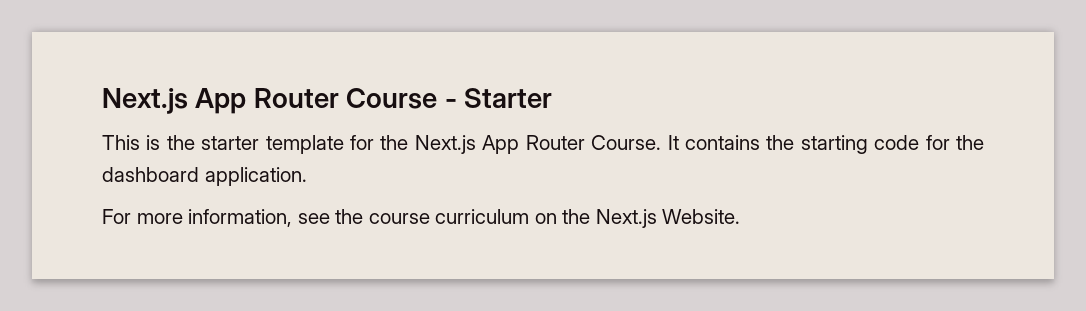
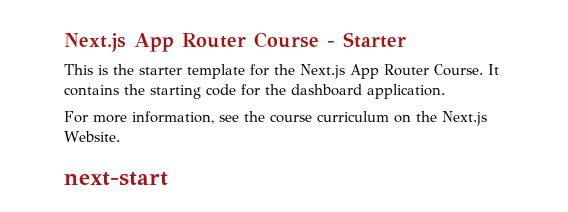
(741, 216) none -> [64,172,168,186] // next-start

